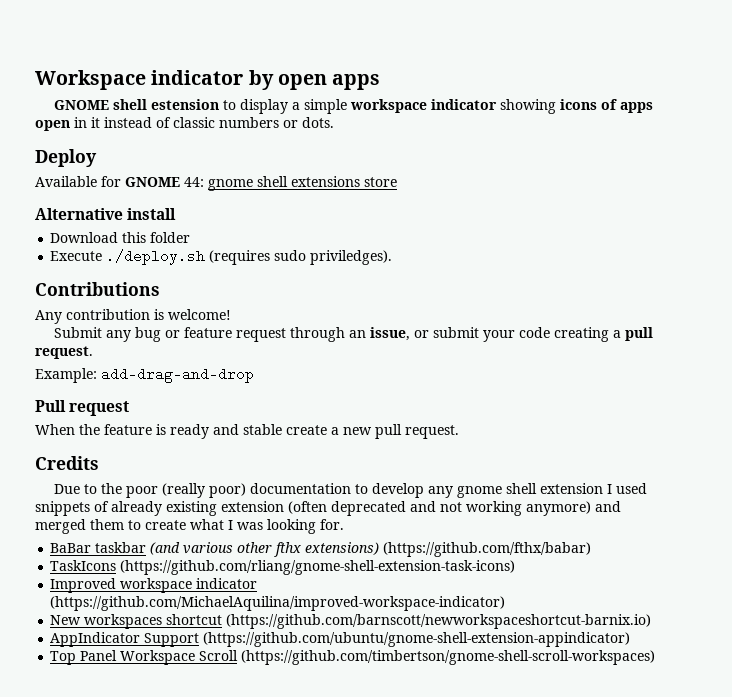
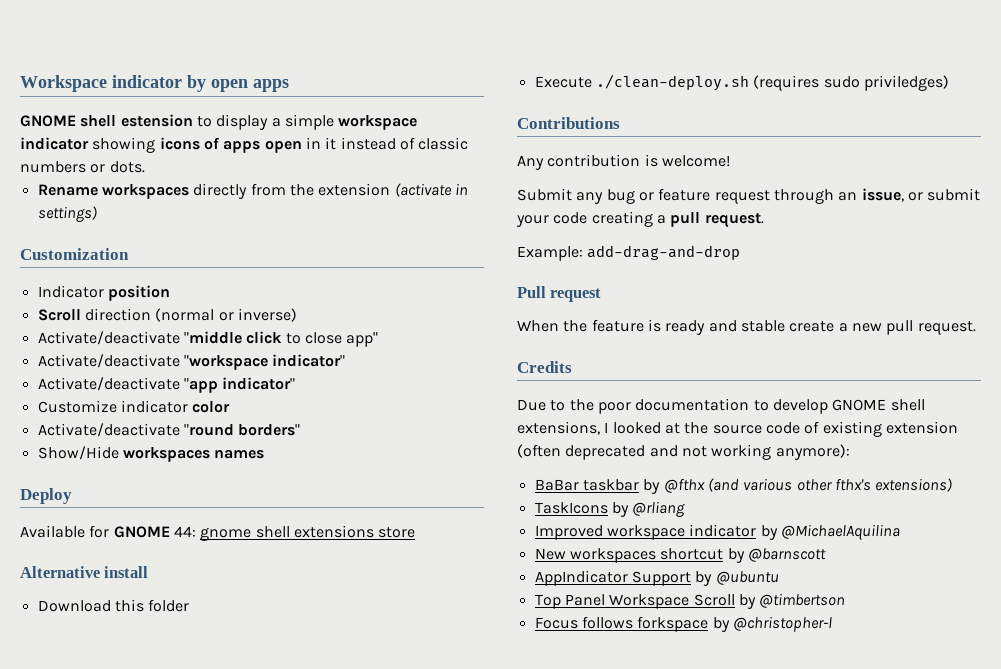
(334, 122) none -> [37,183,468,199] [37,206,97,222] [20,248,129,260] [37,285,170,301] [37,308,297,322] [37,331,379,347] [37,354,346,370] [37,377,296,393] [37,400,231,413] [37,423,301,437] [37,446,265,462] // Rename workspaces directly from the extension (activate in settings) // Customization // Indicator position // Scroll direction (normal or inverse) // Activate/deactivate "middle click to close app" // Activate/deactivate "workspace indicator" // Activate/deactivate "app indicator" // Customize indicator color // Activate/deactivate "round borders" // Show/Hide workspaces names
[106,249,206,265] ./deploy.sh -> [595,74,749,91] ./clean-deploy.sh
[310,250,393,265] priviledges). -> [863,75,949,91] priviledges)
[162,483,247,498] (really poor) -> (631, 408) none
[428,483,648,498] [35,501,162,516] any gnome shell extension I used snippets of already -> [832,399,925,411] [517,421,820,435] GNOME shell extensions, I looked at the source code of
[526,501,621,516] [35,519,344,534] anymore) and merged them to create what I was looking for. -> [775,444,850,460] anymore):
(147, 547) none -> [643,478,705,494] by @fthx
[274,542,302,557] fthx -> [834,478,871,491] fthx's
[383,542,592,557] (https://github.com/fthx/babar) -> (953, 485) none
[120,560,516,575] (https://github.com/rliang/gnome-shell-extension-task-icons) -> [611,501,686,517] by @rliang
[50,596,506,611] (https://github.com/MichaelAquilina/improved-workspace-indicator) -> [760,524,900,540] by @MichaelAquilina
[226,614,652,629] (https://github.com/barnscott/newworkspaceshortcut-barnix.io) -> [727,548,826,563] by @barnscott
[203,632,631,647] (https://github.com/ubuntu/gnome-shell-extension-appindicator) -> [695,571,779,586] by @ubuntu
[241,650,656,665] (https://github.com/timbertson/gnome-shell-scroll-workspaces) -> [738,593,846,609] [534,616,832,632] by @timbertson // Focus follows forkspace by @christopher-l

